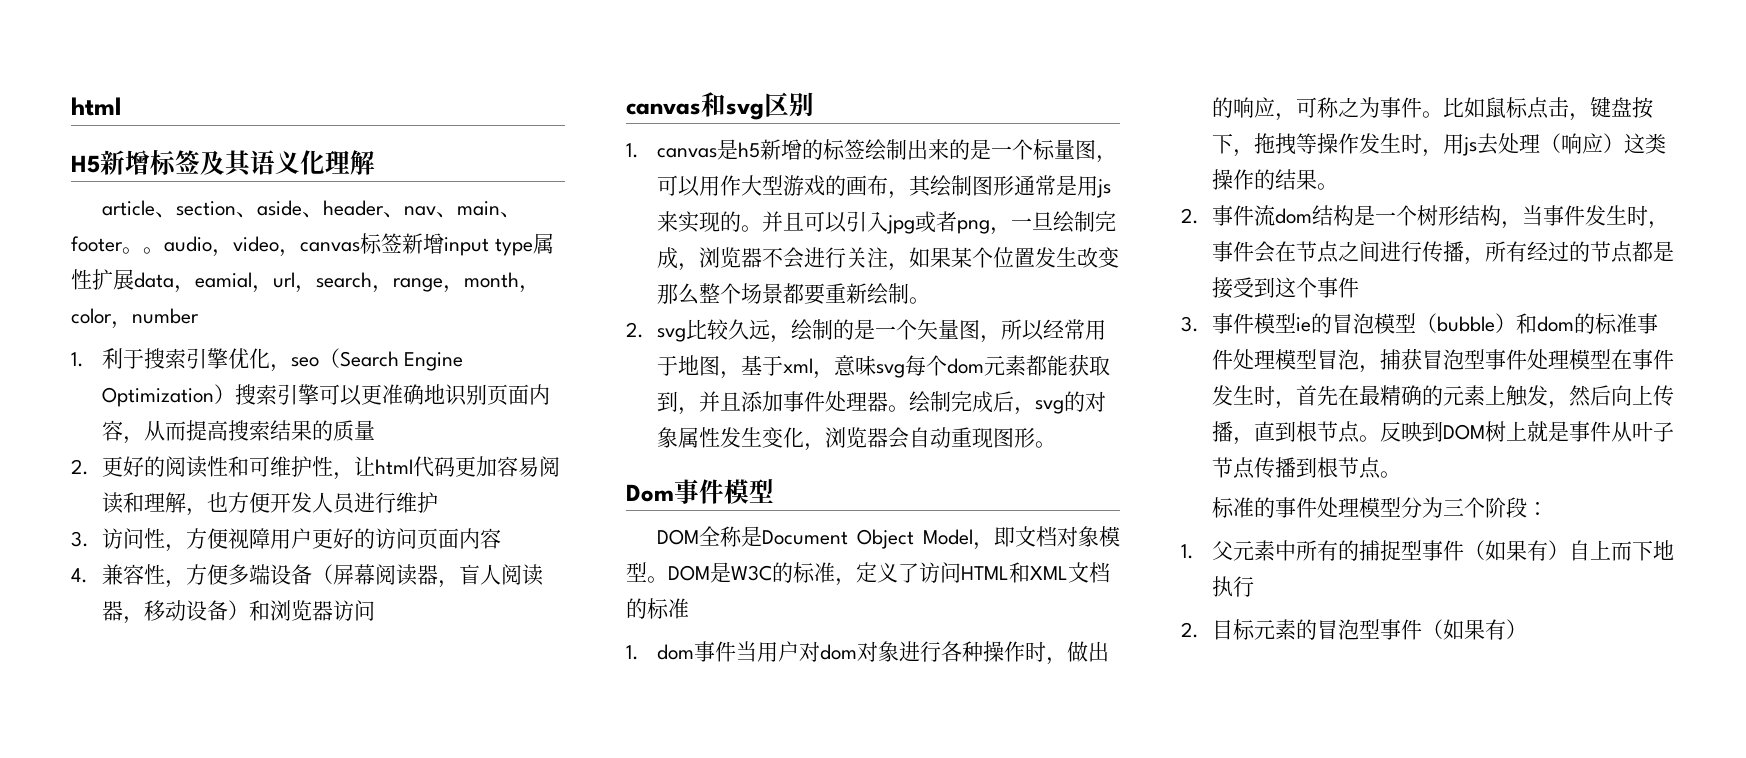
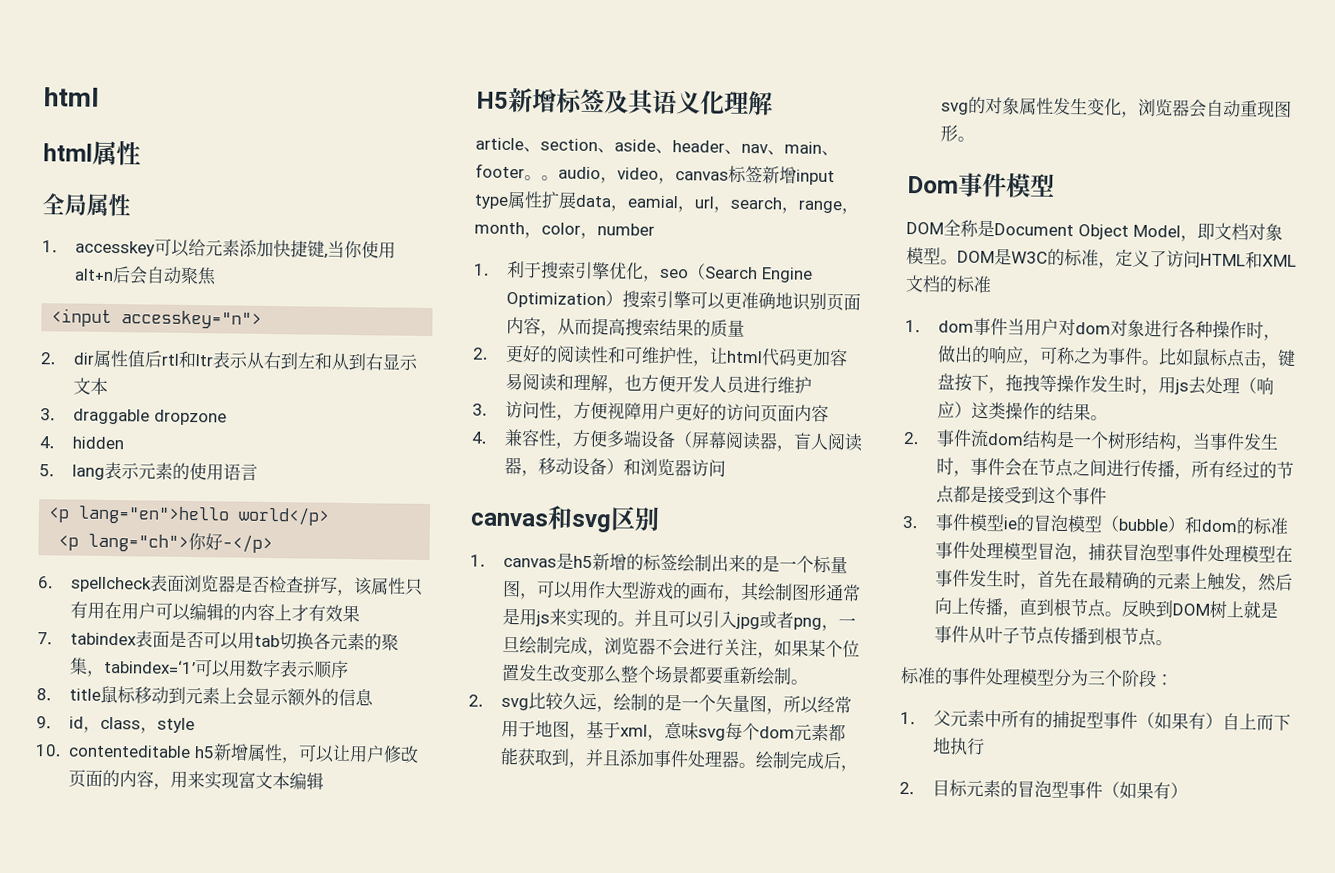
[71,97,121,116] html -> [44,87,99,107] [43,140,141,166] [42,193,132,217] [42,238,397,259] [74,266,218,286] [51,308,263,329] [40,349,420,371] [73,377,109,395] [40,408,228,426] [39,436,125,450] [39,461,259,481] [48,505,331,526] [58,532,274,554] [38,574,424,597] [70,601,361,623] [37,630,400,651] [69,657,350,679] [36,685,375,707] [36,716,196,734] [35,743,420,764] [68,769,325,790] html // html属性 // 全局属性 // 1. accesskey可以给元素添加快捷键,当你使用alt+n后会自动聚焦 // <input accesskey="n"> // 2. dir属性值后rtl和ltr表示从右到左和从到右显示文本 // 3. draggable dropzone // 4. hidden // 5. lang表示元素的使用语言 // <p lang="en">hello world</p> // <p lang="ch">你好-</p> // 6. spellcheck表面浏览器是否检查拼写，该属性只有用在用户可以编辑的内容上才有效果 // 7. tabindex表面是否可以用tab切换各元素的聚集，tabindex=‘1’可以用数字表示顺序 // 8. title鼠标移动到元素上会显示额外的信息 // 9. id，class，style // 10. contenteditable h5新增属性，可以让用户修改页面的内容，用来实现富文本编辑

